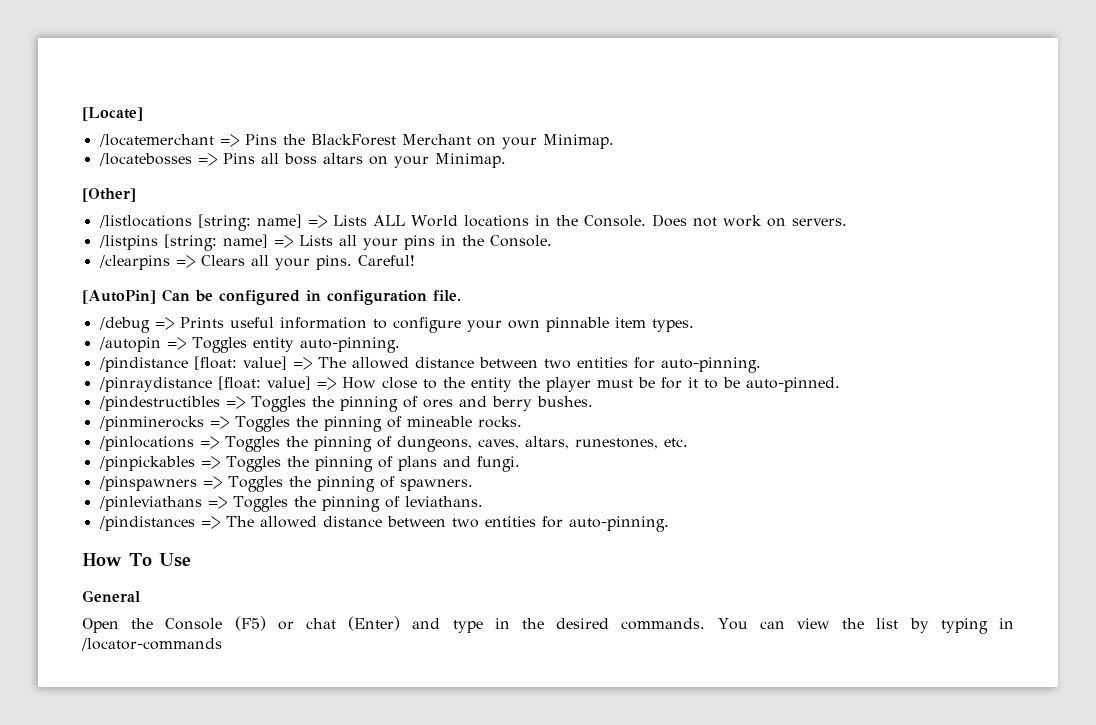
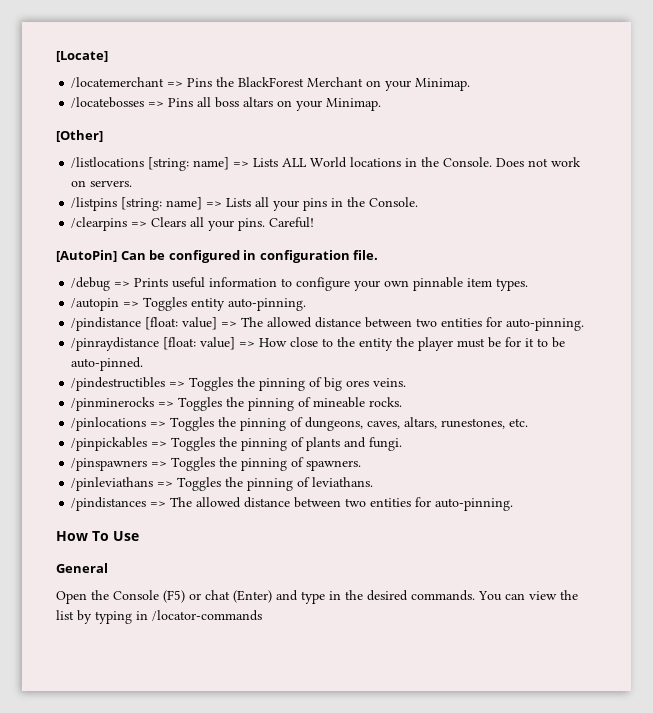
[422,396,593,411] ores and berry bushes. -> [324,377,407,391] big ores veins.
[397,456,437,471] plans -> [306,437,341,451] plants

